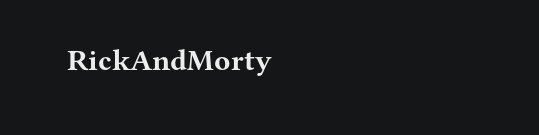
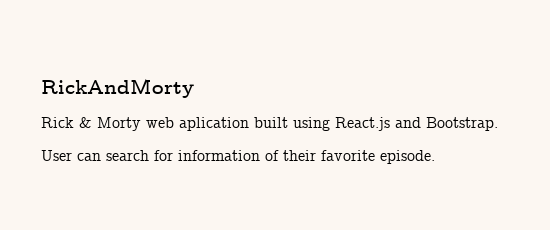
(272, 62) none -> [41,117,498,131] [41,150,435,164] // Rick & Morty web aplication built using React.js and Bootstrap. // User can search for information of their favorite episode.

